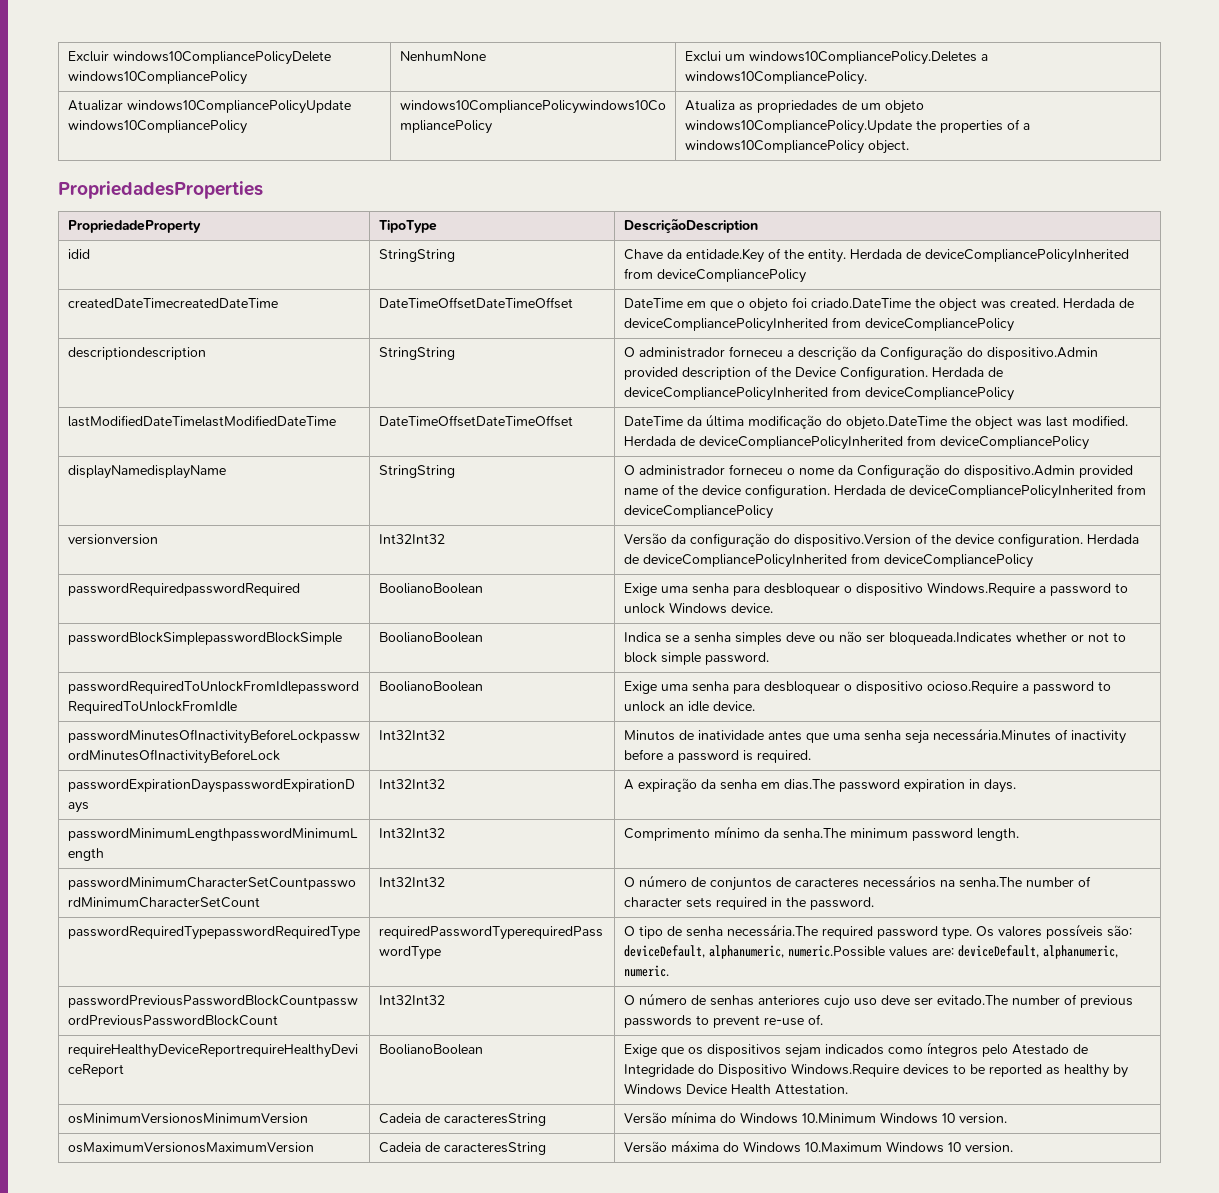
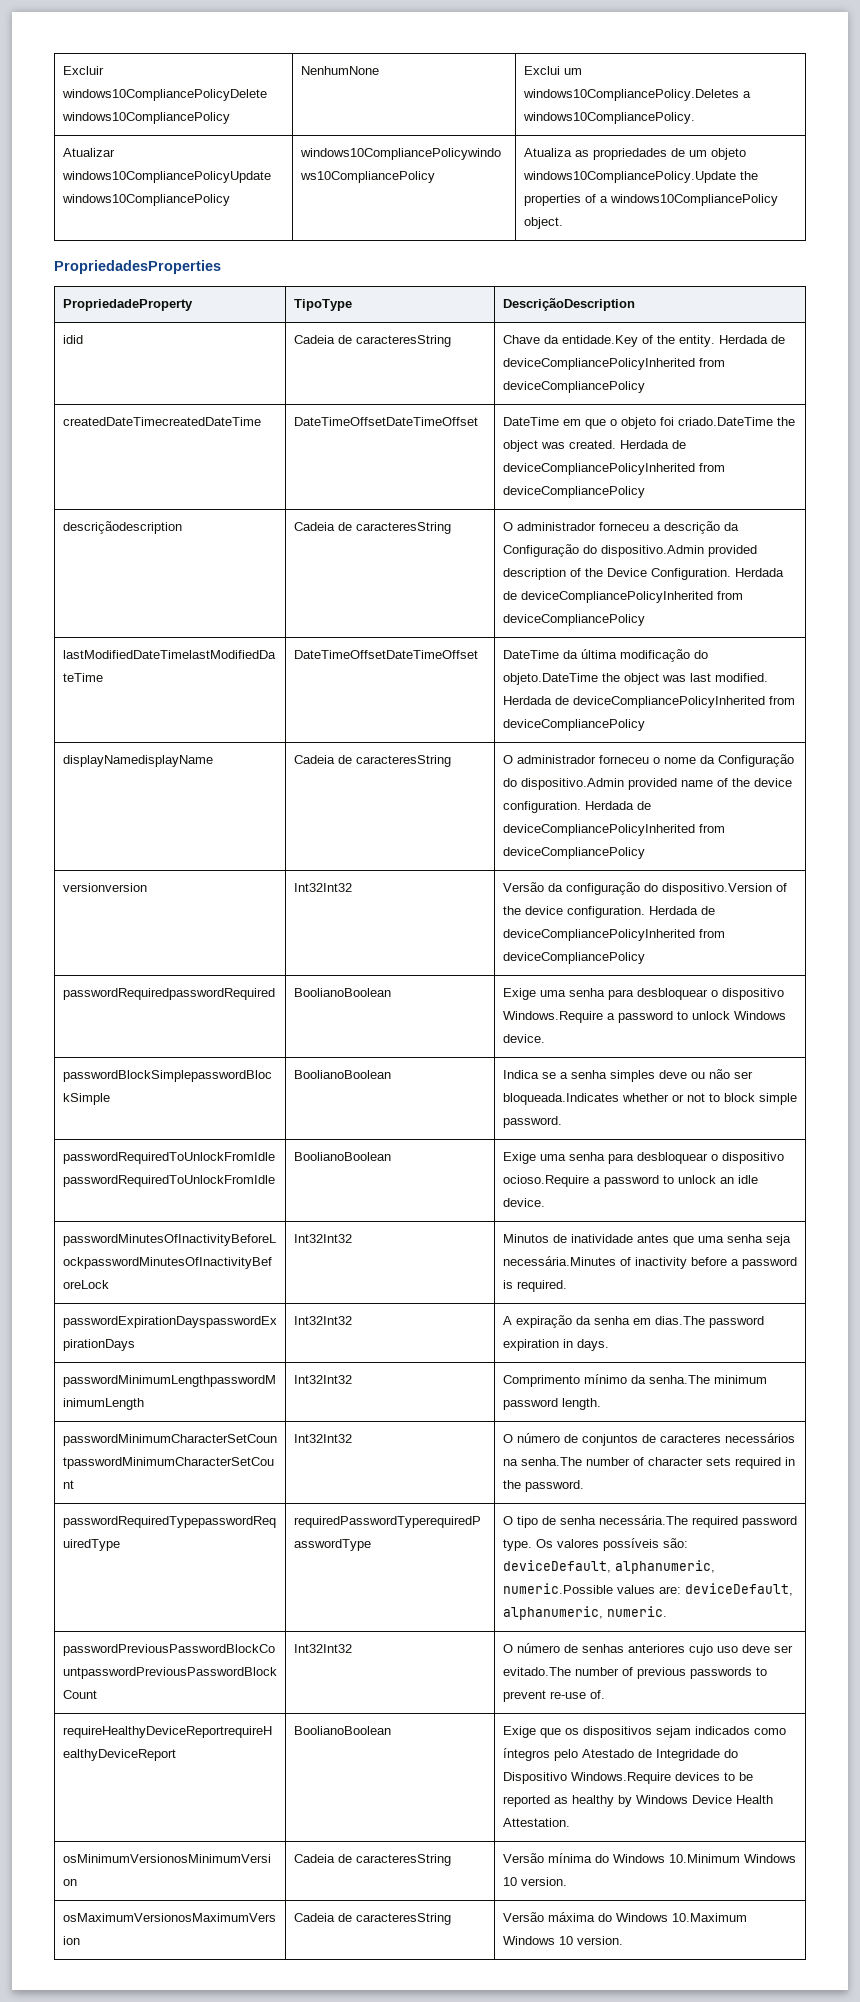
[378,249,455,262] StringString -> [293,335,451,347] Cadeia de caracteresString
[67,347,206,360] [378,347,455,360] descriptiondescription | StringString -> [62,521,182,534] [293,522,451,534] descriçãodescription | Cadeia de caracteresString
[378,465,455,478] StringString -> [293,755,451,767] Cadeia de caracteresString

